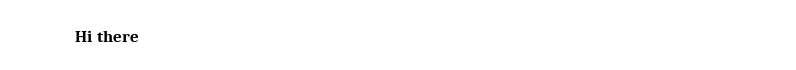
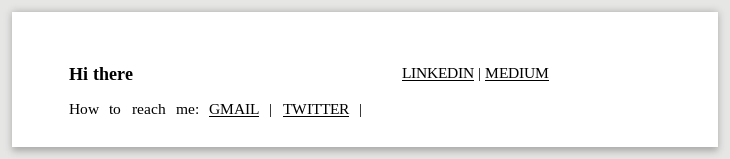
(139, 36) none -> [69,104,362,117] [402,68,550,81] // How to reach me: GMAIL | TWITTER | LINKEDIN | MEDIUM

